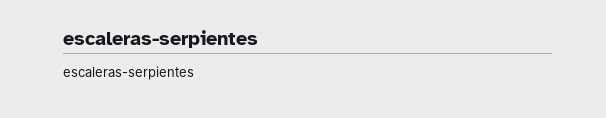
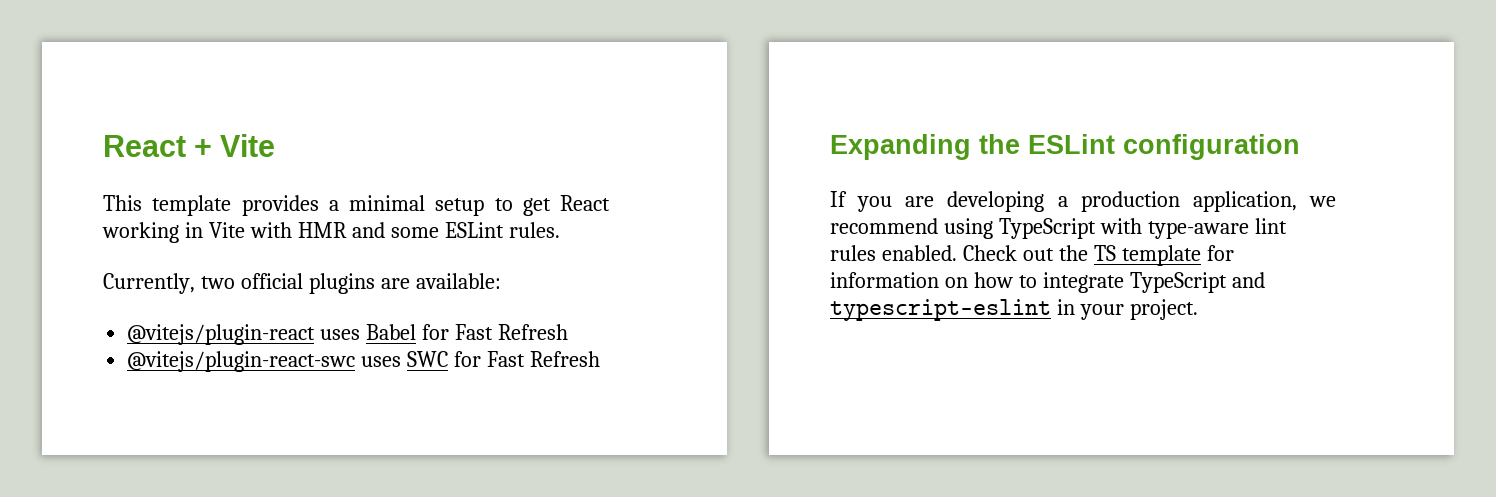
[63,30,258,48] [63,66,194,80] escaleras-serpientes // escaleras-serpientes -> [103,134,276,157] [103,195,610,216] [102,222,560,243] [103,273,501,294] [127,324,568,345] [127,351,600,372] [830,134,1300,160] [830,191,1336,212] [830,218,1287,239] [830,245,1234,266] [830,272,1265,293] [830,299,1198,321] React + Vite // This template provides a minimal setup to get React working in Vite with HMR and some ESLint rules. // Currently, two official plugins are available: // @vitejs/plugin-react uses Babel for Fast Refresh // @vitejs/plugin-react-swc uses SWC for Fast Refresh // Expanding the ESLint configuration // If you are developing a production application, we recommend using TypeScript with type-aware lint rules enabled. Check out the TS template for information on how to integrate TypeScript and typescript-eslint in your project.

